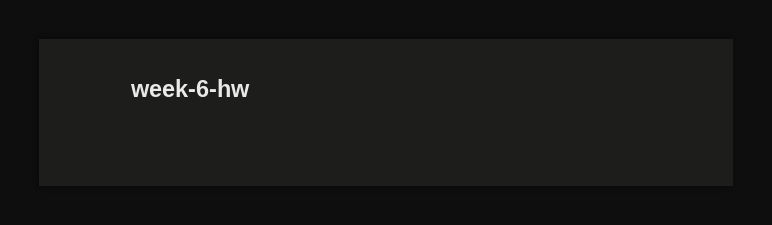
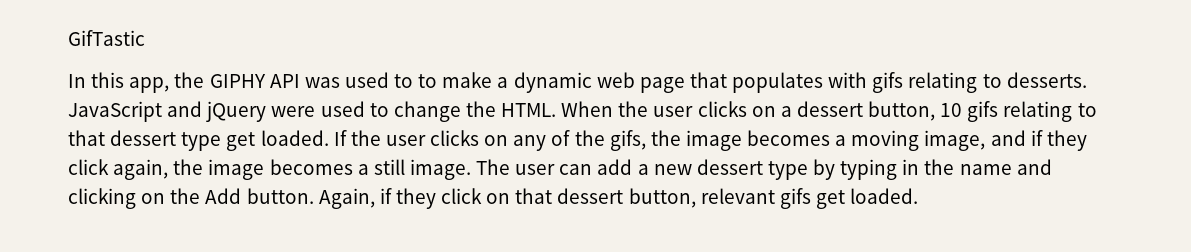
[130,79,250,97] week-6-hw -> [68,30,145,46] [68,72,1087,93] [68,101,1097,122] [68,130,1087,151] [68,159,1052,180] [68,188,919,209] GifTastic // In this app, the GIPHY API was used to to make a dynamic web page that populates with gifs relating to desserts. JavaScript and jQuery were used to change the HTML. When the user clicks on a dessert button, 10 gifs relating to that dessert type get loaded. If the user clicks on any of the gifs, the image becomes a moving image, and if they click again, the image becomes a still image. The user can add a new dessert type by typing in the name and clicking on the Add button. Again, if they click on that dessert button, relevant gifs get loaded.

